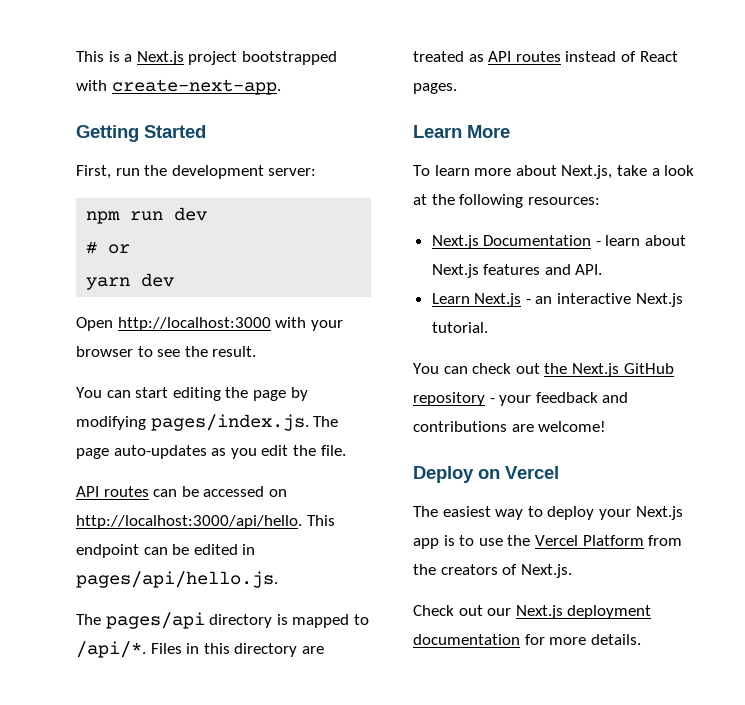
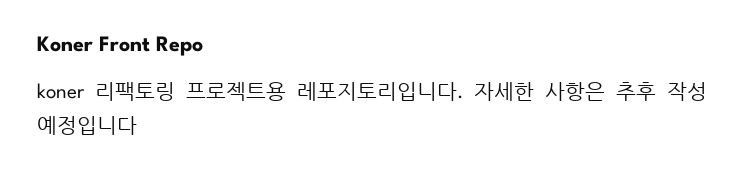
[76,51,337,65] [76,79,281,95] [76,125,206,142] [76,165,317,179] [86,207,208,224] [86,241,131,254] [86,273,175,290] [76,317,343,331] [76,346,257,357] [76,387,308,401] [76,414,339,431] [76,445,346,459] [76,486,287,497] [76,515,335,529] [76,544,256,558] [76,571,278,588] [76,612,369,629] [76,641,324,658] [413,51,678,62] [413,83,457,94] [413,125,510,138] [413,165,695,179] [413,194,600,208] [431,235,687,249] [431,264,603,278] [431,293,683,307] [431,322,488,333] [413,363,674,377] [413,392,629,406] [413,421,607,432] [413,466,559,483] [413,506,683,520] [413,535,683,549] [413,564,572,578] [413,605,652,619] [413,634,641,645] This is a Next.js project bootstrapped with create-next-app. // Getting Started // First, run the development server: // npm run dev // # or // yarn dev // Open http://localhost:3000 with your browser to see the result. // You can start editing the page by modifying pages/index.js. The page auto-updates as you edit the file. // API routes can be accessed on http://localhost:3000/api/hello. This endpoint can be edited in pages/api/hello.js. // The pages/api directory is mapped to /api/*. Files in this directory are treated as API routes instead of React pages. // Learn More // To learn more about Next.js, take a look at the following resources: // Next.js Documentation - learn about Next.js features and API. // Learn Next.js - an interactive Next.js tutorial. // You can check out the Next.js GitHub repository - your feedback and contributions are welcome! // Deploy on Vercel // The easiest way to deploy your Next.js app is to use the Vercel Platform from the creators of Next.js. // Check out our Next.js deployment documentation for more details. -> [37,36,203,56] [37,82,707,101] [37,116,137,135] Koner Front Repo // koner 리팩토링 프로젝트용 레포지토리입니다. 자세한 사항은 추후 작성 예정입니다

